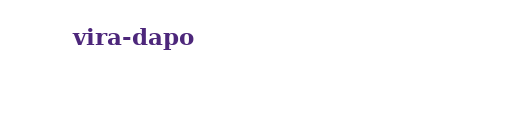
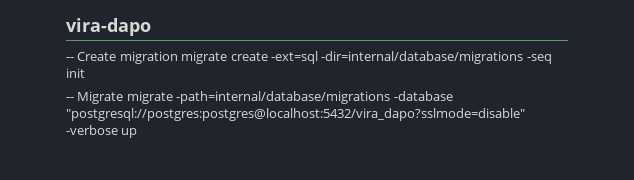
(194, 39) none -> [66,51,552,64] [66,68,85,78] [66,91,453,104] [66,108,525,121] [66,125,138,138] // -- Create migration migrate create -ext=sql -dir=internal/database/migrations -seq init // -- Migrate migrate -path=internal/database/migrations -database "postgresql://postgres:postgres@localhost:5432/vira_dapo?sslmode=disable" -verbose up

